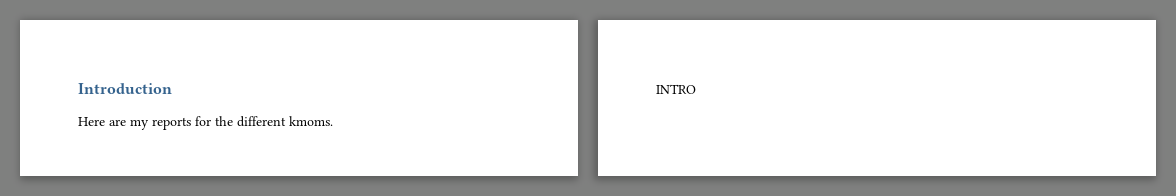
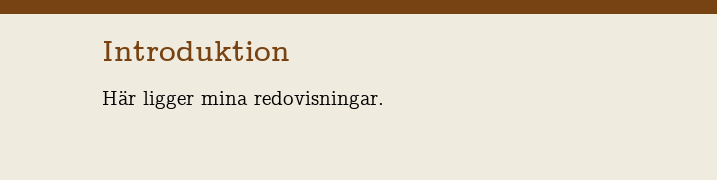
[78,83,172,94] [78,116,333,130] [656,84,696,94] Introduction // Here are my reports for the different kmoms. // INTRO -> [102,41,290,61] [102,91,384,109] Introduktion // Här ligger mina redovisningar.

